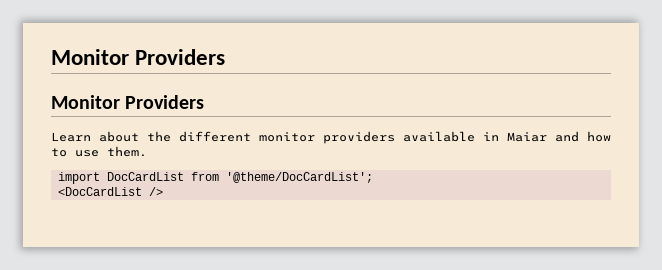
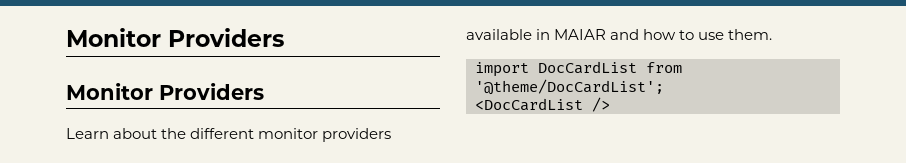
[507,132,547,142] Maiar -> [554,29,607,40] MAIAR

